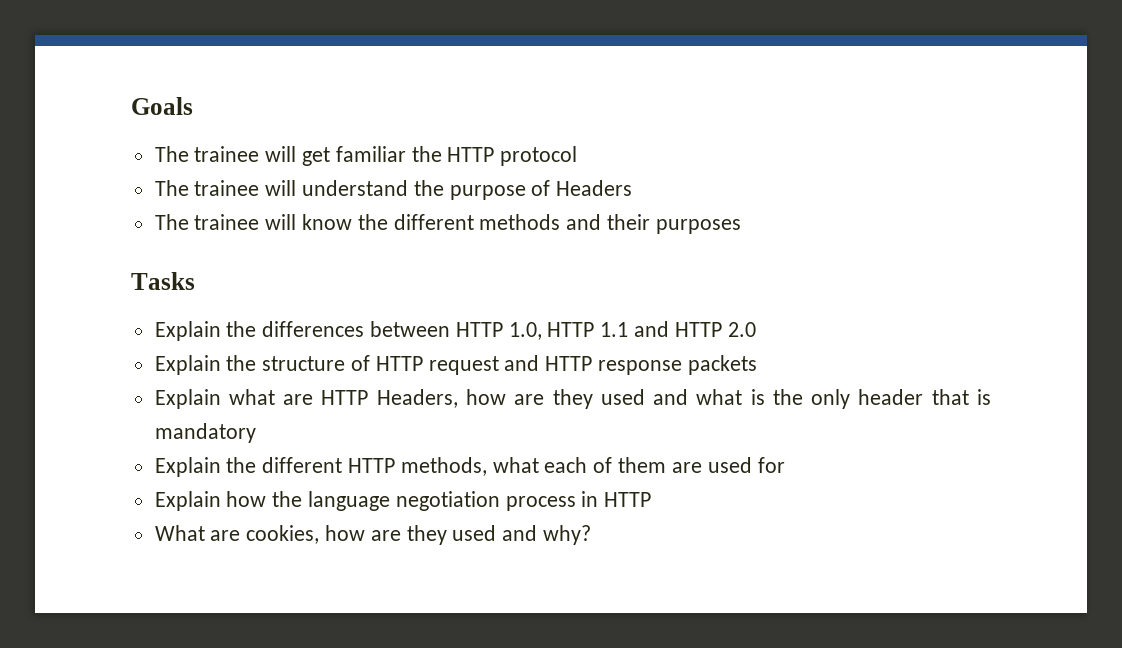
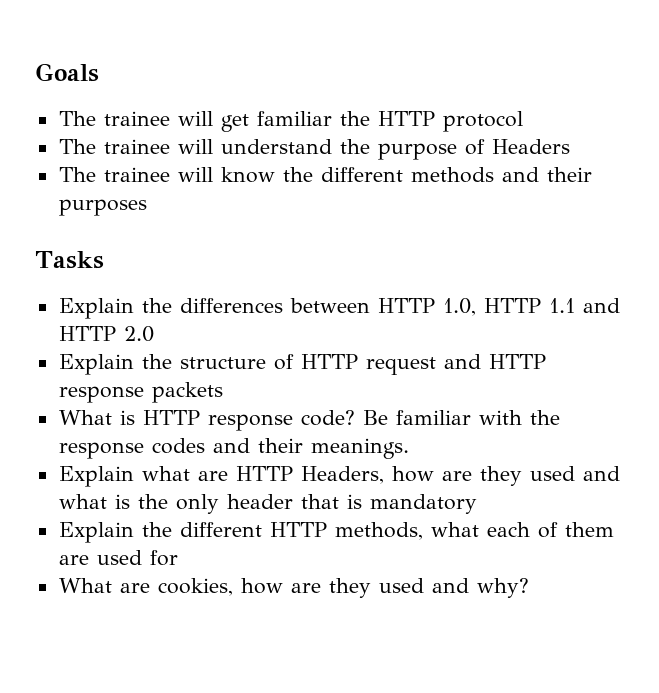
(757, 365) none -> [58,410,560,431] [58,438,409,459] // What is HTTP response code? Be familiar with the response codes and their meanings.
[154,491,652,511] // Explain how the language negotiation process in HTTP -> (178, 558) none

